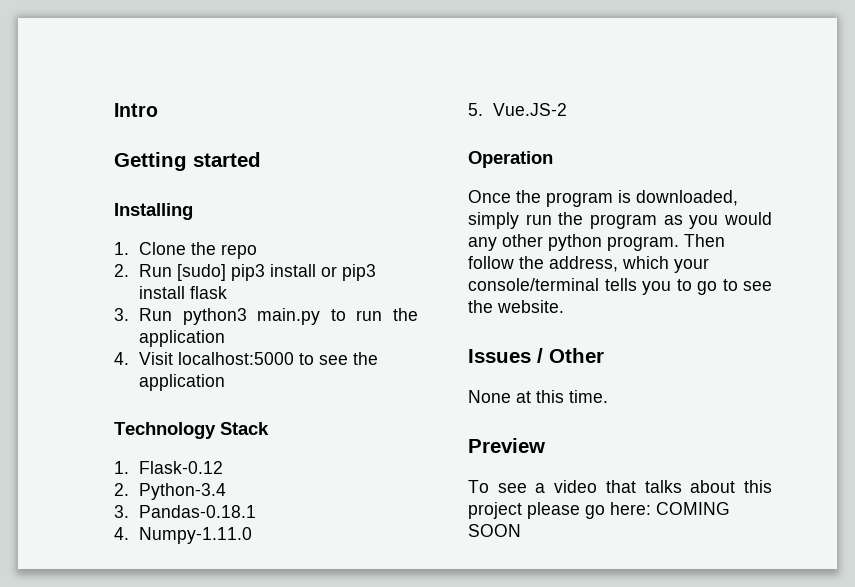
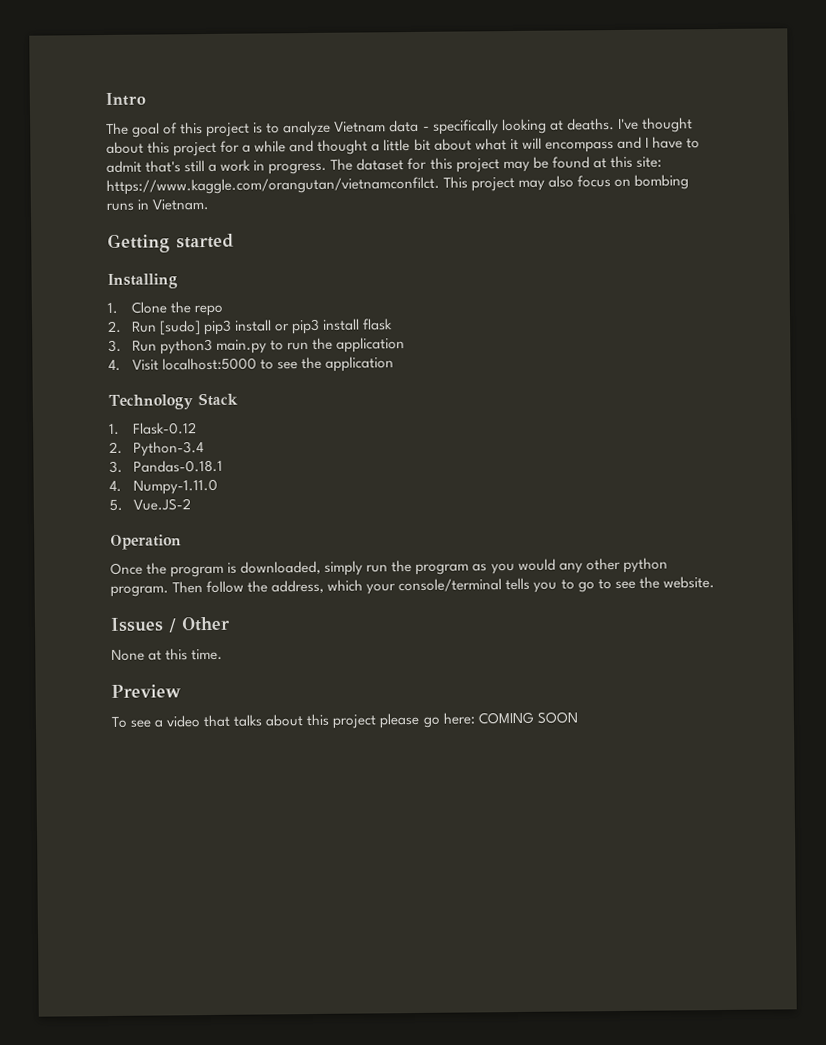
(158, 110) none -> [106,117,693,138] [106,136,700,157] [106,155,662,175] [106,174,690,195] [106,198,210,211] // The goal of this project is to analyze Vietnam data - specifically looking at deaths. I've thought about this project for a while and thought a little bit about what it will encompass and I have to admit that's still a work in progress. The dataset for this project may be found at this site: https://www.kaggle.com/orangutan/vietnamconfilct. This project may also focus on bombing runs in Vietnam.

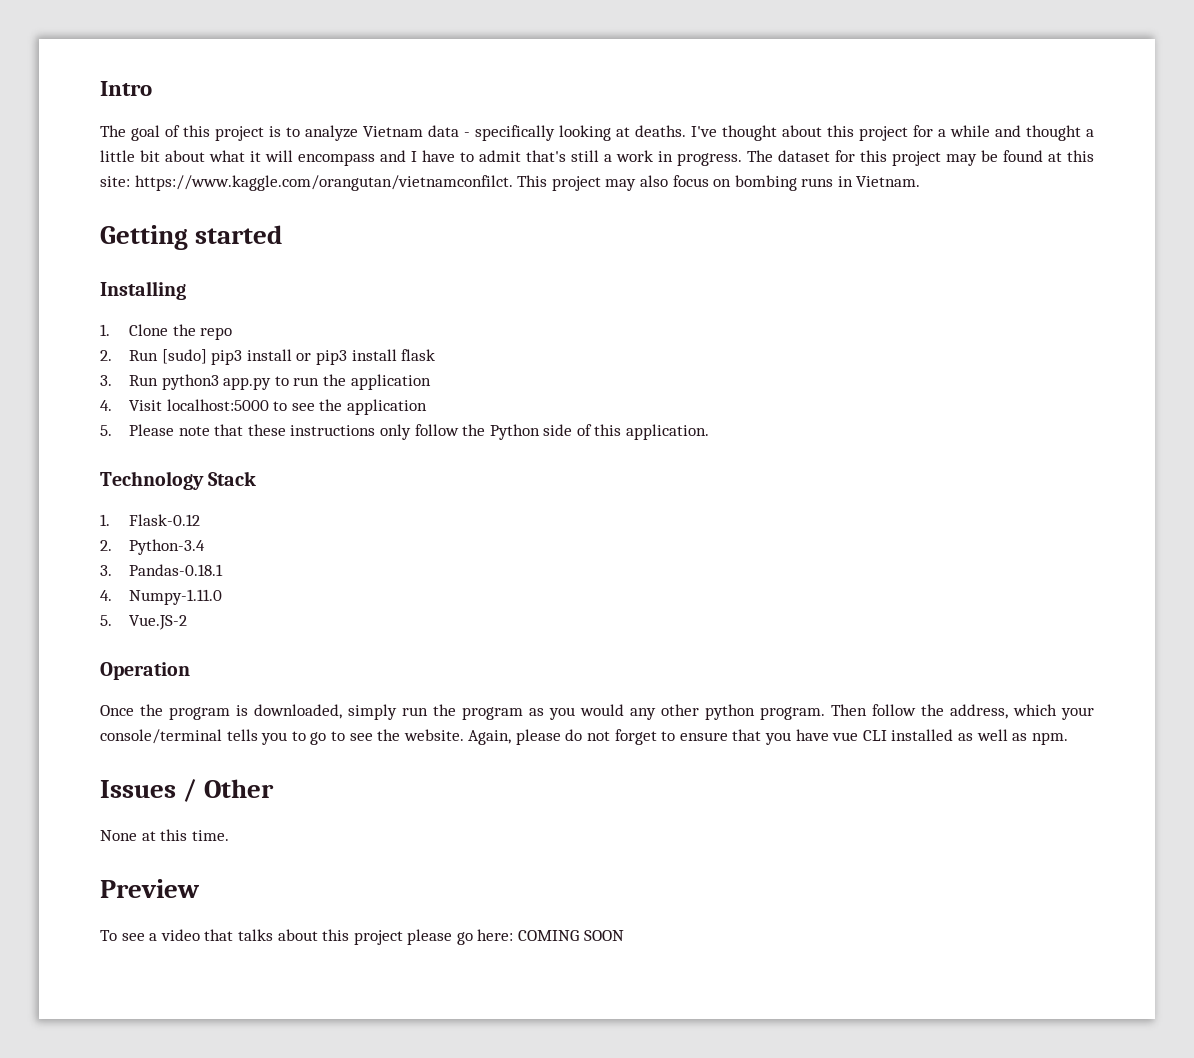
[216,339,268,354] main.py -> [223,377,272,390] app.py
(395, 364) none -> [100,424,710,440] // 5. Please note that these instructions only follow the Python side of this application.
(715, 582) none -> [468,729,1068,745] Again, please do not forget to ensure that you have vue CLI installed as well as npm.

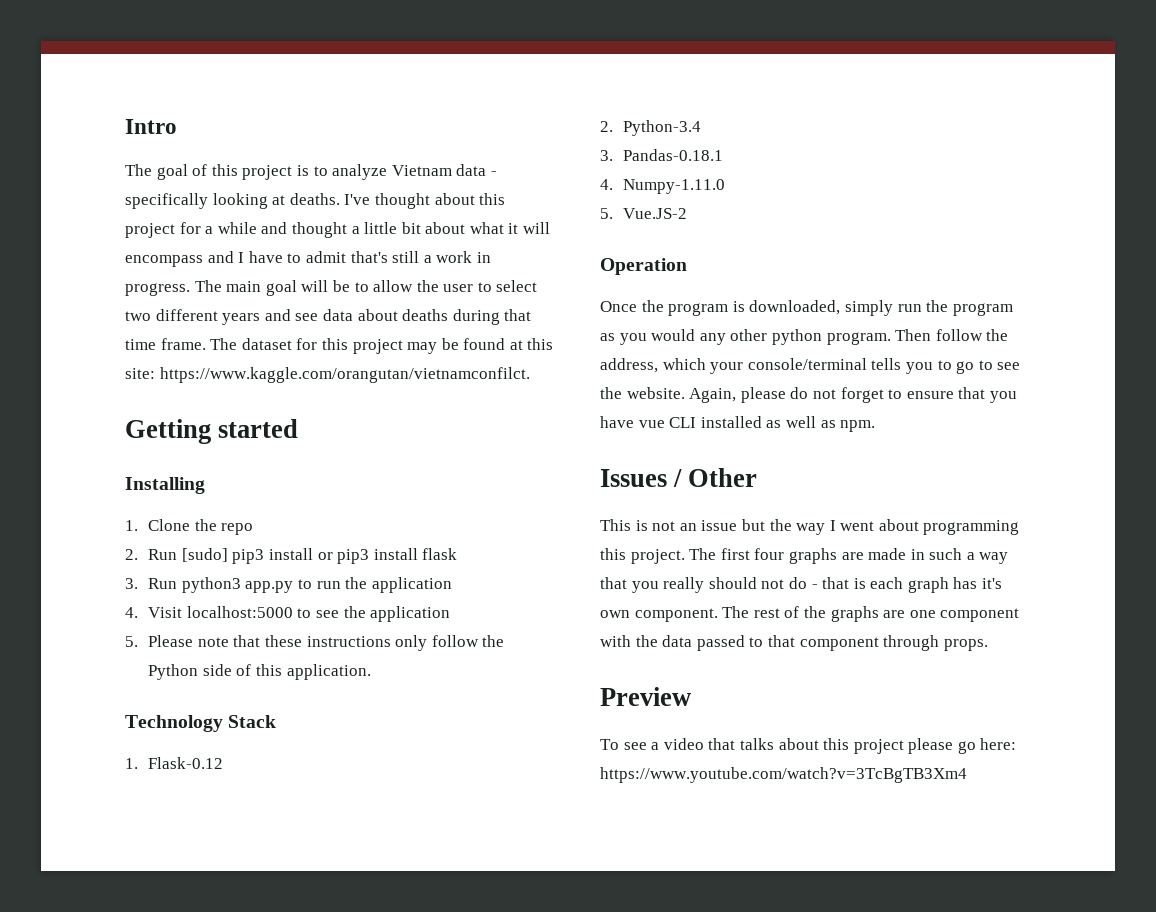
(773, 156) none -> [226,280,538,296] [125,309,532,325] [125,338,238,350] main goal will be to allow the user to select two different years and see data about deaths during that time frame. The
[517,175,921,191] This project may also focus on bombing runs in Vietnam. -> (530, 375) none
[100,829,229,841] None at this time. -> [600,519,1020,535] [600,548,1009,564] [600,577,1003,593] [600,606,1020,622] [600,635,988,651] This is not an issue but the way I went about programming this project. The first four graphs are made in such a way that you really should not do - that is each graph has it's own component. The rest of the graphs are one component with the data passed to that component through props.
[518,930,624,941] COMING SOON -> [600,767,967,783] https://www.youtube.com/watch?v=3TcBgTB3Xm4

